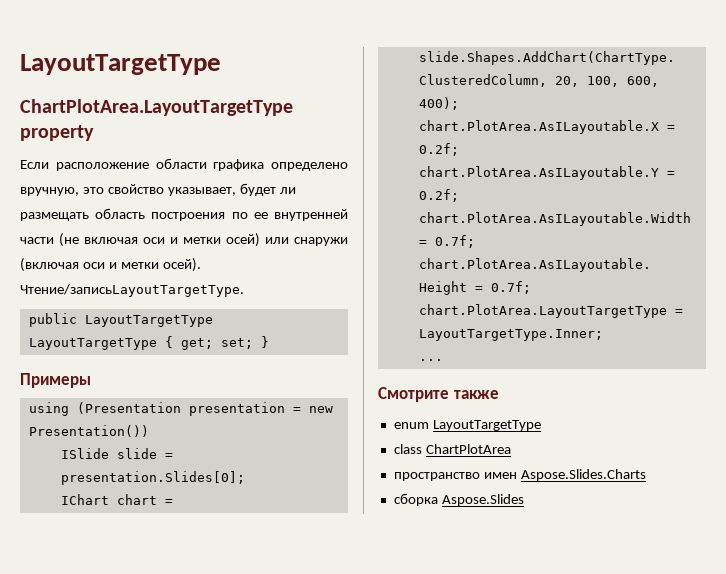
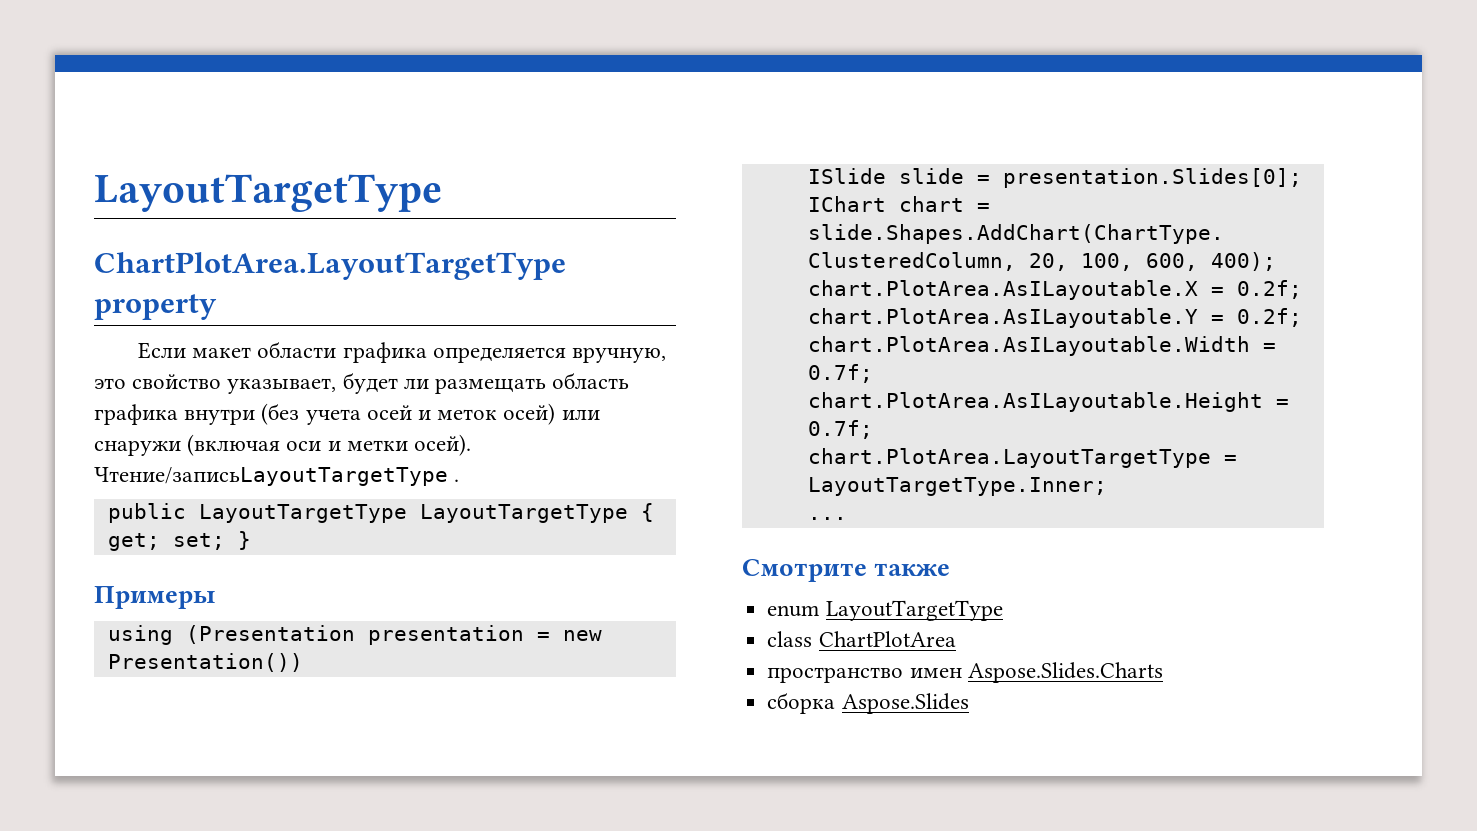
[55,162,149,171] расположение -> [192,347,252,358] макет
[271,162,348,171] определено -> [432,347,566,363] определяется
[151,209,348,221] [20,233,221,247] построения по ее внутренней части (не включая оси и метки -> [94,403,498,425] графика внутри (без учета осей и меток
[20,284,244,297] Чтение/записьLayoutTargetType. -> [94,467,460,486] Чтение/записьLayoutTargetType .

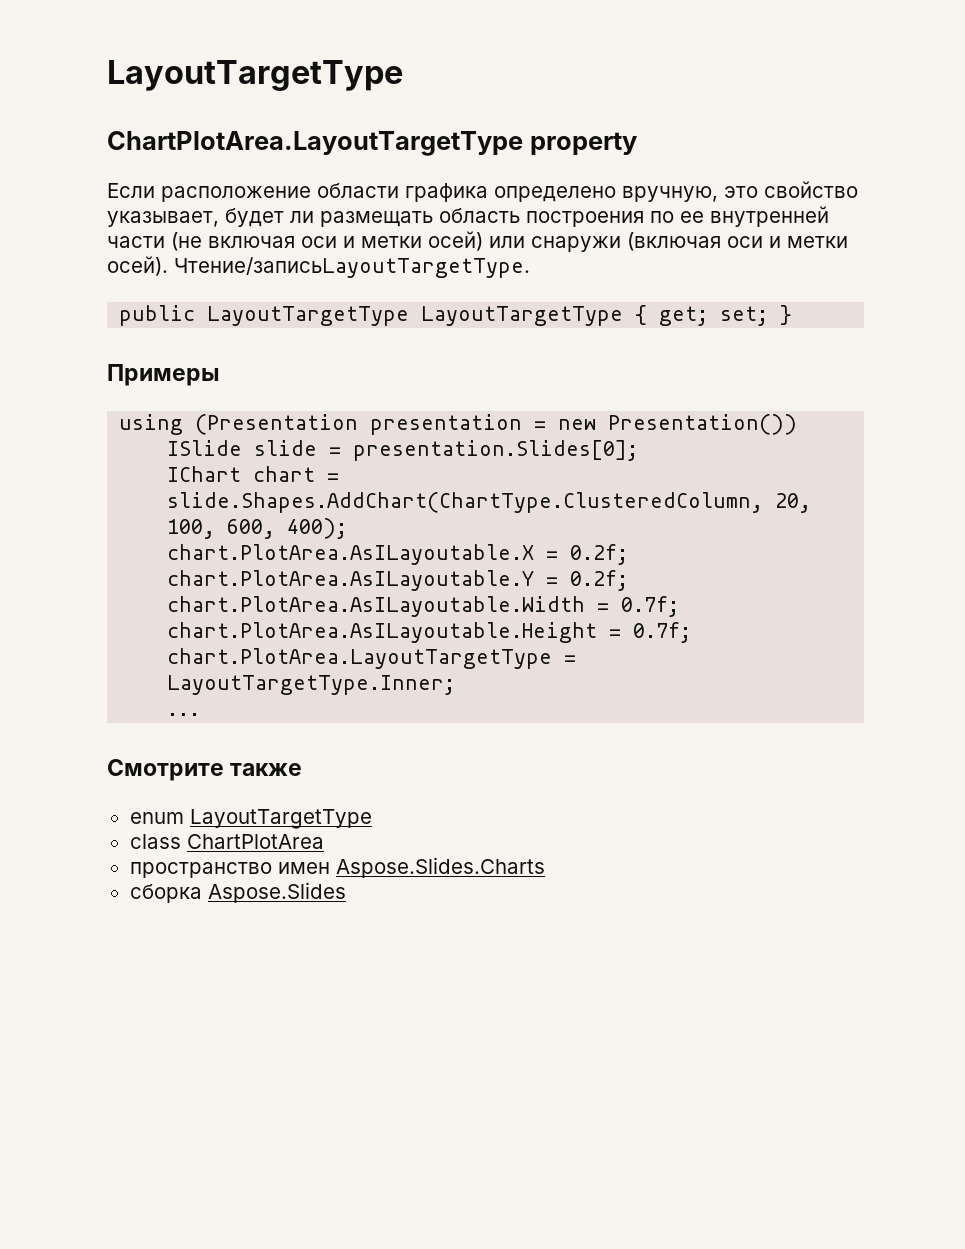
[192,347,252,358] макет -> [161,186,311,202] расположение
[432,347,566,363] определяется -> [494,186,616,202] определено
[94,403,498,425] графика внутри (без учета осей и меток -> [526,206,829,227] [107,232,422,251] построения по ее внутренней части (не включая оси и метки
[94,467,460,486] Чтение/записьLayoutTargetType . -> [174,257,530,278] Чтение/записьLayoutTargetType.

